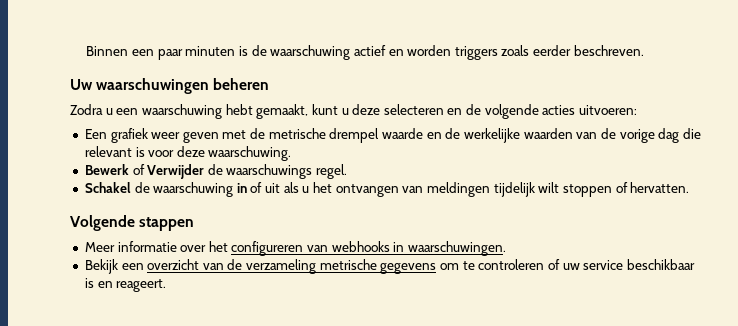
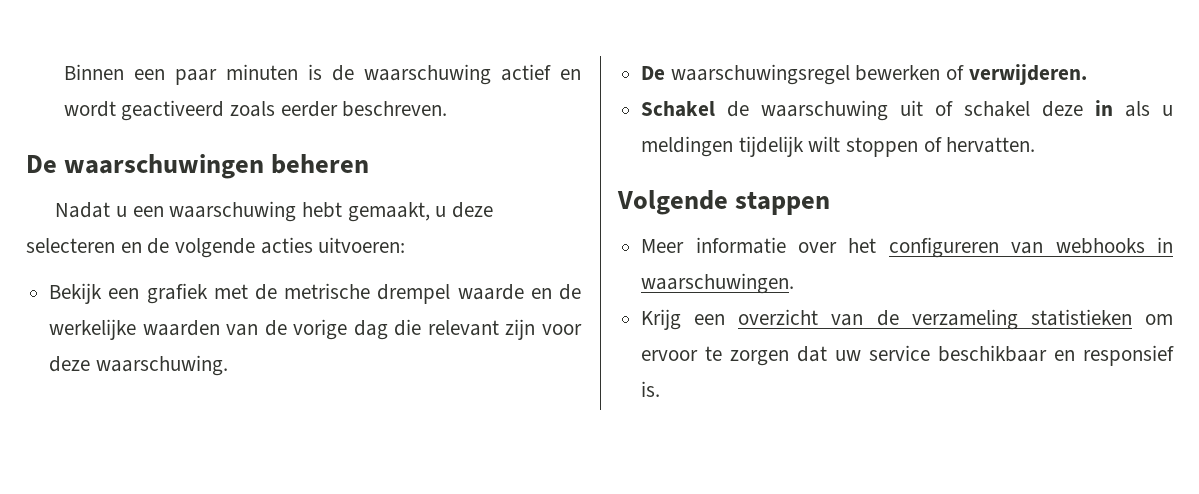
[407,45,498,60] worden triggers -> [63,100,225,121] wordt geactiveerd
[70,79,93,90] Uw -> [26,155,57,173] De
[70,104,103,115] Zodra -> [55,202,111,218] Nadat
[311,104,338,115] kunt -> (430, 212) none
[84,128,219,143] Een grafiek weer geven -> [49,283,208,304] Bekijk een grafiek
[135,147,145,157] is -> [505,319,536,340] zijn
[84,164,348,179] [84,182,424,197] Bewerk of Verwijder de waarschuwings regel. // Schakel de waarschuwing in of uit als u het ontvangen van -> [641,64,1087,85] [641,100,1173,121] De waarschuwingsregel bewerken of verwijderen. // Schakel de waarschuwing uit of schakel deze in als u
[84,259,118,274] Bekijk -> [641,309,682,330] Krijg
[319,259,695,274] [84,278,167,292] metrische gegevens om te controleren of uw service beschikbaar is en reageert. -> [1030,309,1173,326] [641,345,1174,366] [641,381,661,397] statistieken om ervoor te zorgen dat uw service beschikbaar en responsief is.

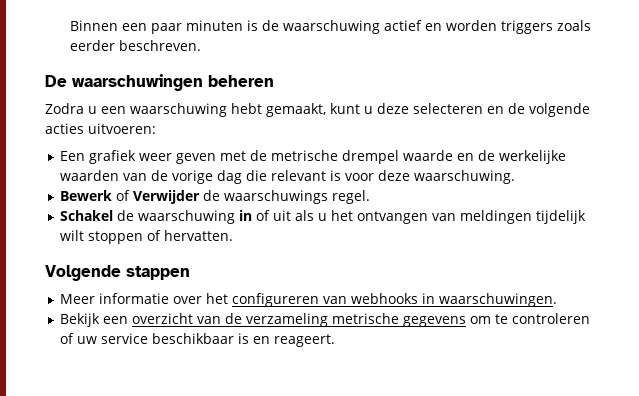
[63,100,225,121] wordt geactiveerd -> [446,20,554,34] worden triggers
[55,202,111,218] Nadat -> [45,103,84,114] Zodra
(430, 212) none -> [330,103,360,114] kunt
[49,283,208,304] Bekijk een grafiek -> [60,150,217,164] Een grafiek weer geven
[505,319,536,340] zijn -> [330,170,342,181] is
[641,64,1087,85] [641,100,1173,121] De waarschuwingsregel bewerken of verwijderen. // Schakel de waarschuwing uit of schakel deze in als u -> [60,190,371,204] [60,210,457,224] Bewerk of Verwijder de waarschuwings regel. // Schakel de waarschuwing in of uit als u het ontvangen van
[641,309,682,330] Krijg -> [60,313,101,327] Bekijk
[1030,309,1173,326] [641,345,1174,366] [641,381,661,397] statistieken om ervoor te zorgen dat uw service beschikbaar en responsief is. -> [332,313,591,327] [60,333,336,347] metrische gegevens om te controleren of uw service beschikbaar is en reageert.

